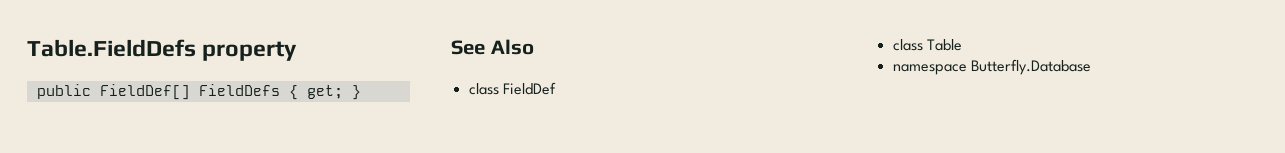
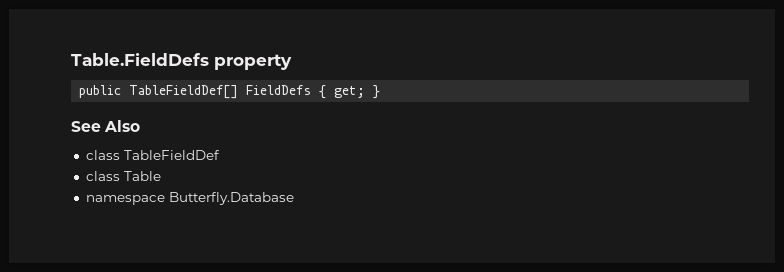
[99,84,190,100] FieldDef[] -> [129,85,239,99] TableFieldDef[]
[502,82,556,95] FieldDef -> [123,150,220,160] TableFieldDef

